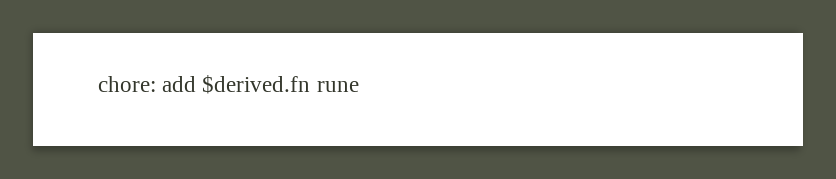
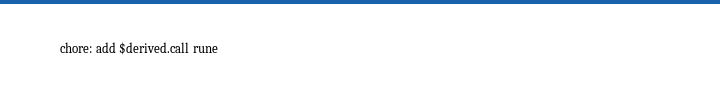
[202,75,311,94] $derived.fn -> [119,42,190,55] $derived.call

